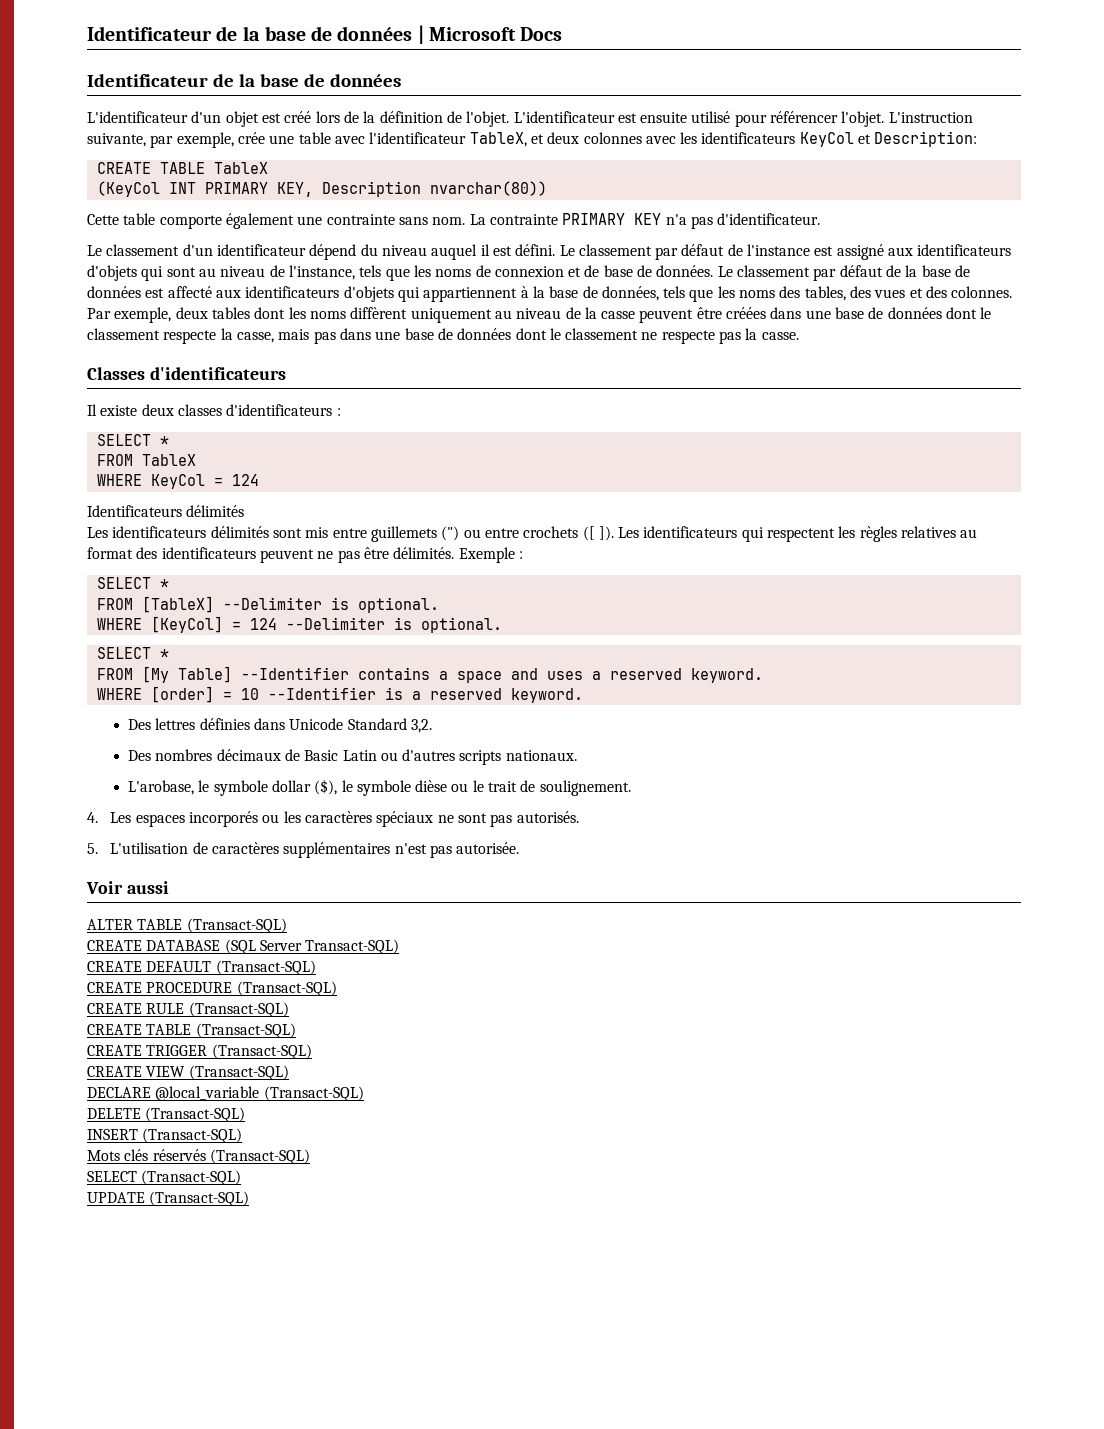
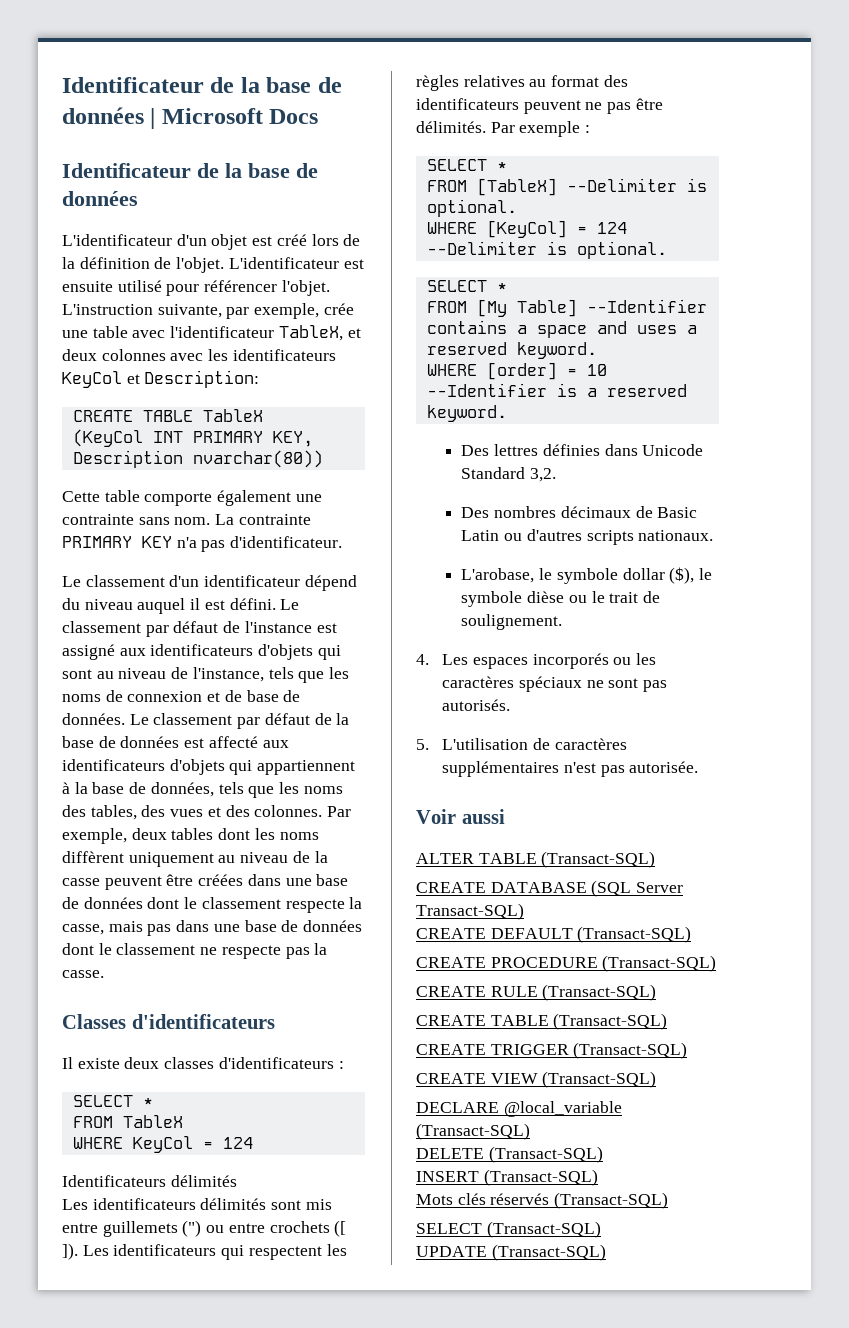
[458,547,515,563] Exemple -> [490,121,581,137] Par exemple

